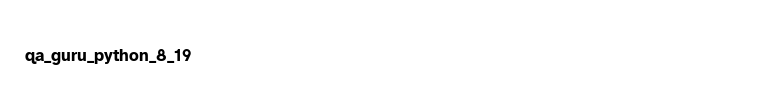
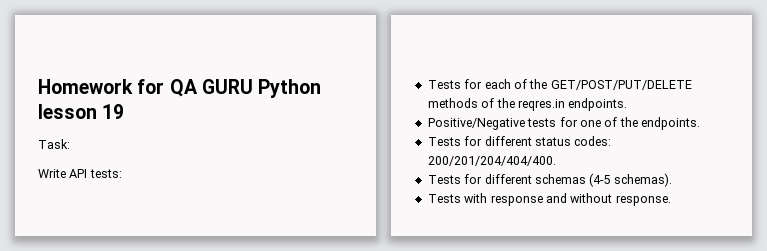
[25,49,192,65] qa_guru_python_8_19 -> [38,79,322,98] [38,104,125,119] [38,139,70,149] [38,169,122,178] [427,79,692,90] [427,98,628,111] [427,117,700,130] [427,136,612,146] [427,156,556,166] [427,173,672,187] [427,193,671,206] Homework for QA GURU Python lesson 19 // Task: // Write API tests: // Tests for each of the GET/POST/PUT/DELETE methods of the reqres.in endpoints. // Positive/Negative tests for one of the endpoints. // Tests for different status codes: 200/201/204/404/400. // Tests for different schemas (4-5 schemas). // Tests with response and without response.

